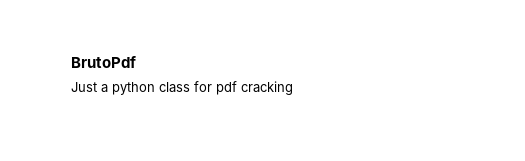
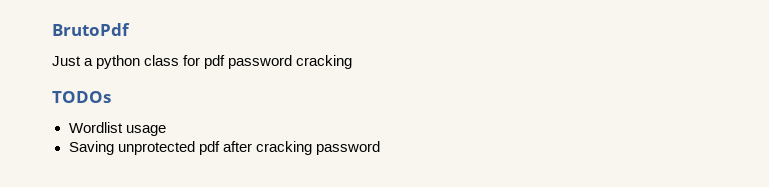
[241,81,293,95] cracking -> [228,55,353,69] [52,91,111,103] [68,122,166,136] [68,141,380,155] password cracking // TODOs // Wordlist usage // Saving unprotected pdf after cracking password

